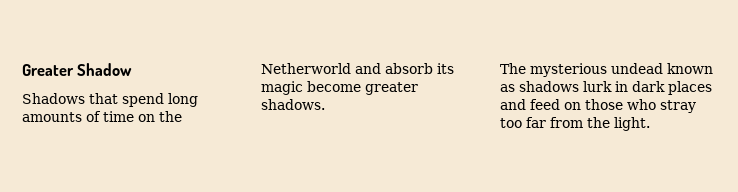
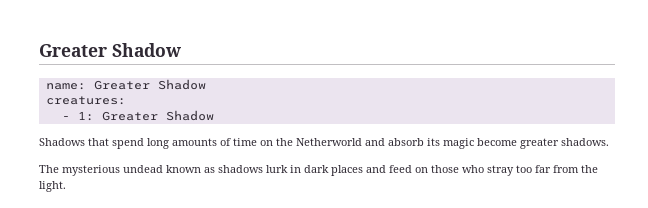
[22,63,133,76] Greater Shadow -> [39,43,181,57] [45,79,206,90] [45,96,126,105] [61,110,214,121] Greater Shadow // name: Greater Shadow // creatures: // - 1: Greater Shadow

